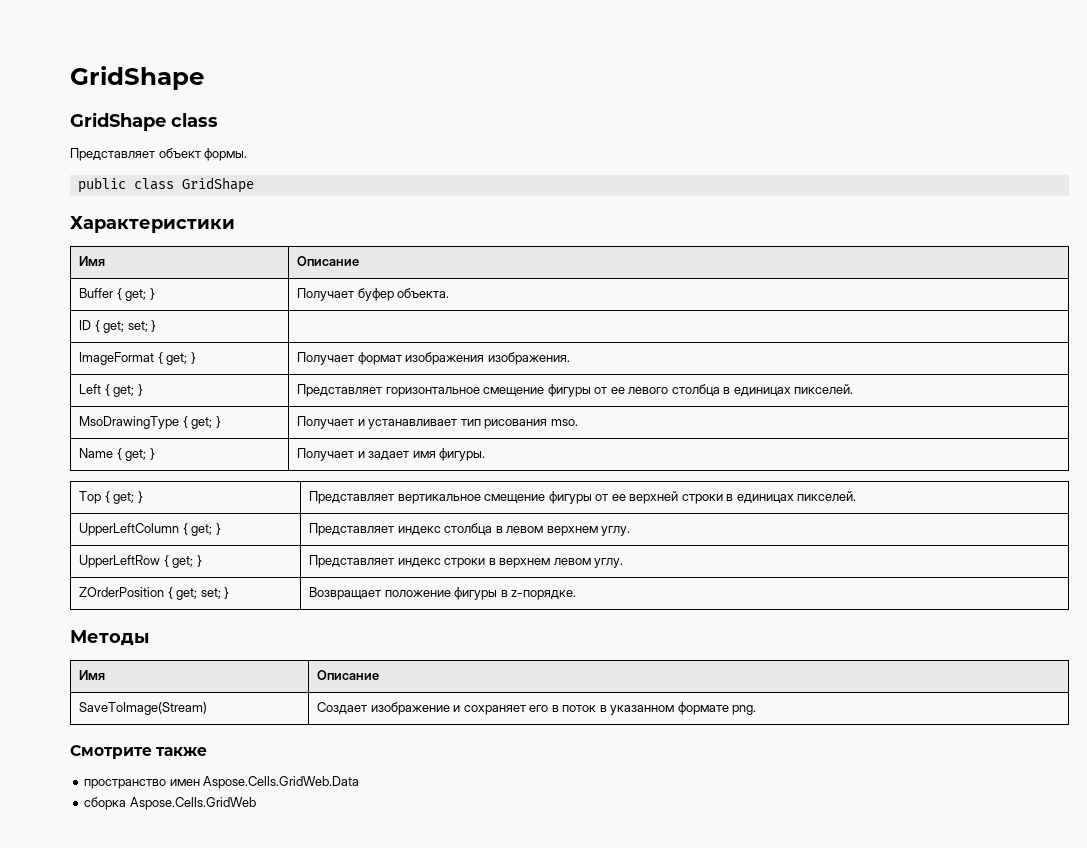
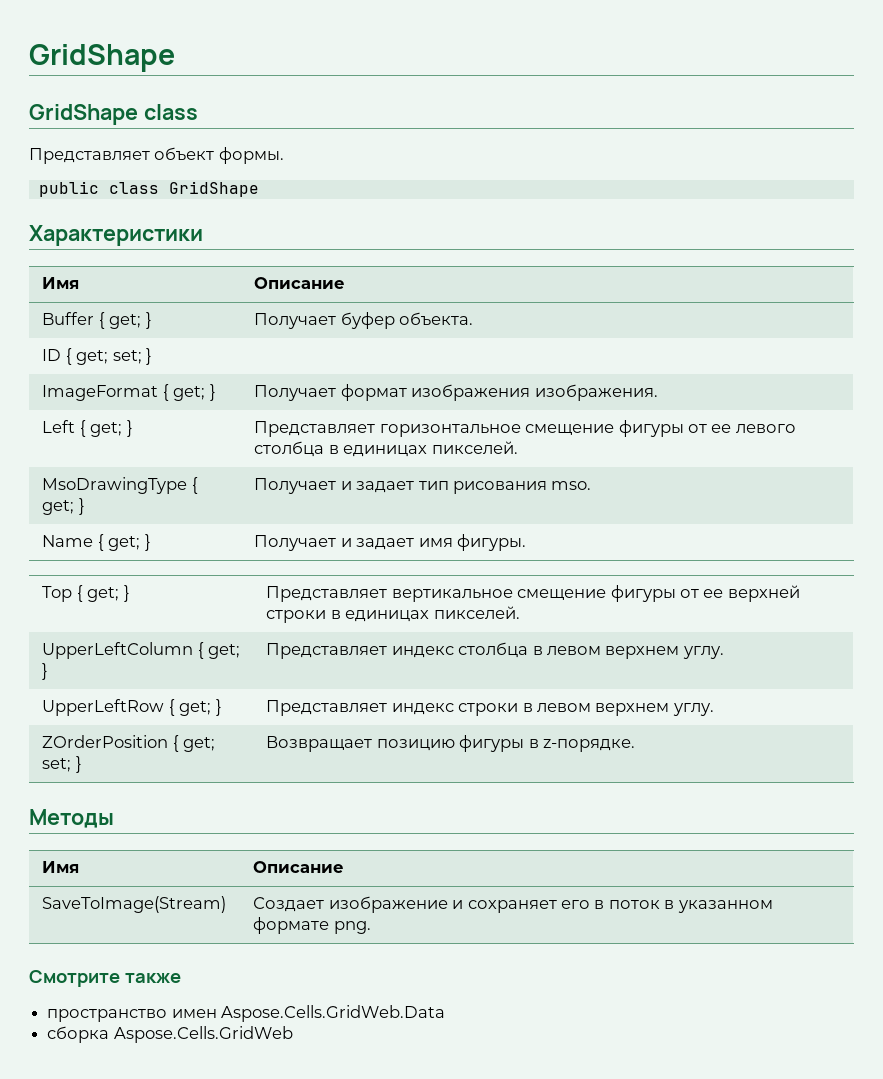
[368,419,458,429] устанавливает -> [356,481,415,493] задает
[499,558,591,568] верхнем левом -> [536,703,670,716] левом верхнем
[384,590,451,597] положение -> [376,739,455,751] позицию

